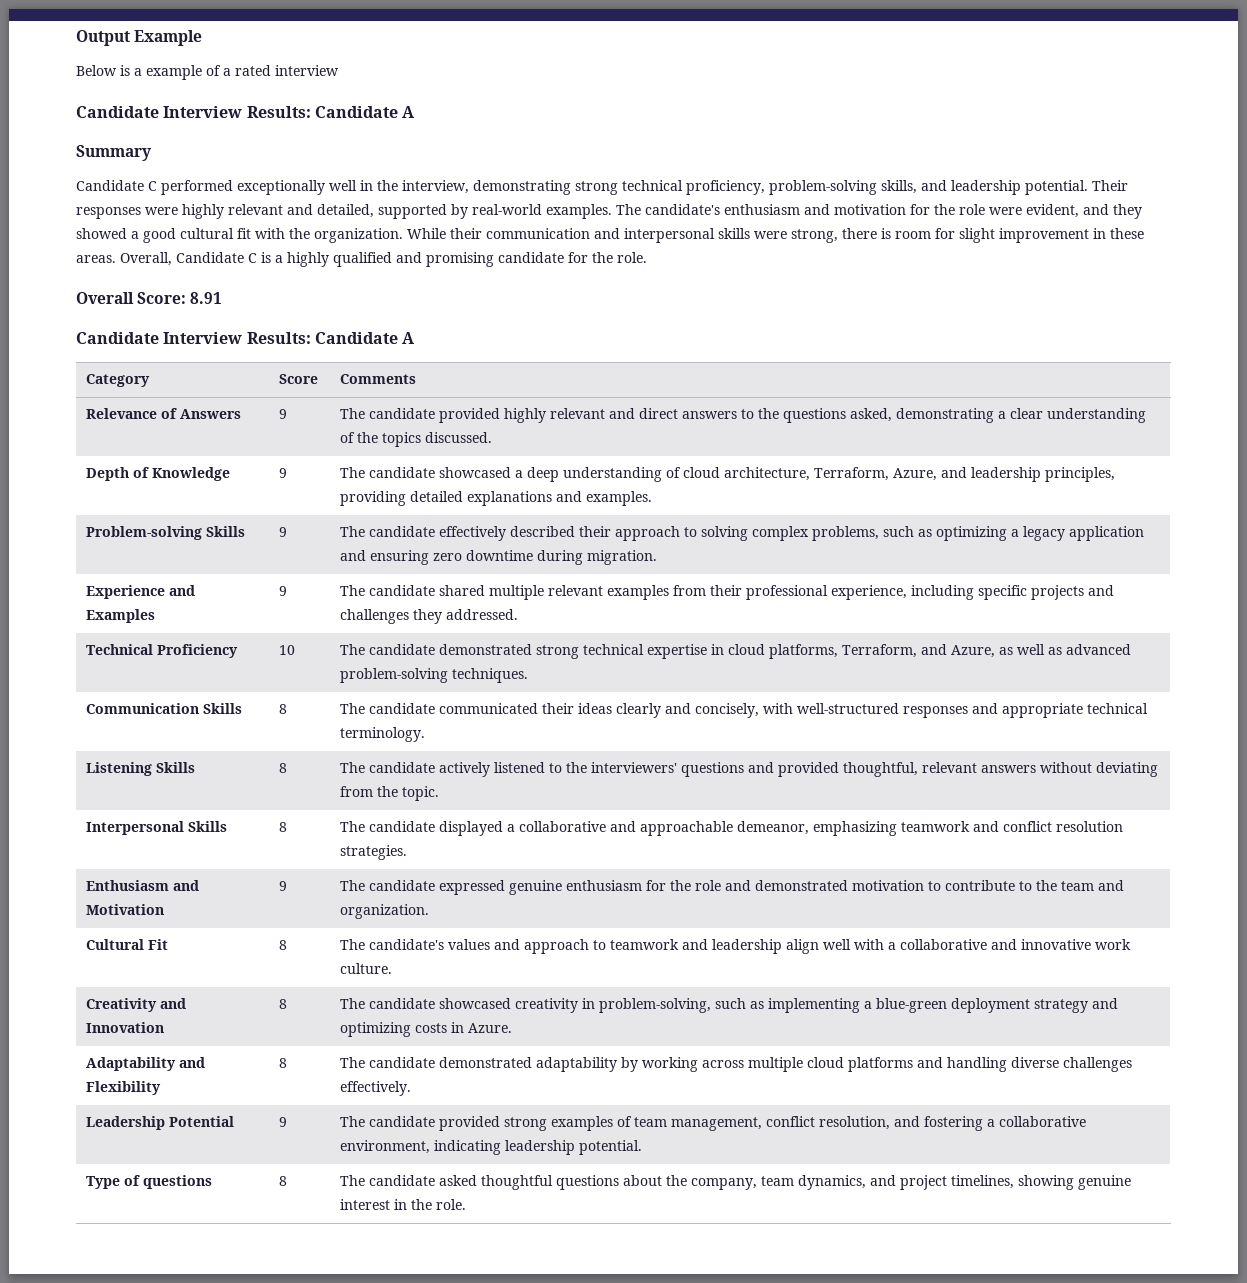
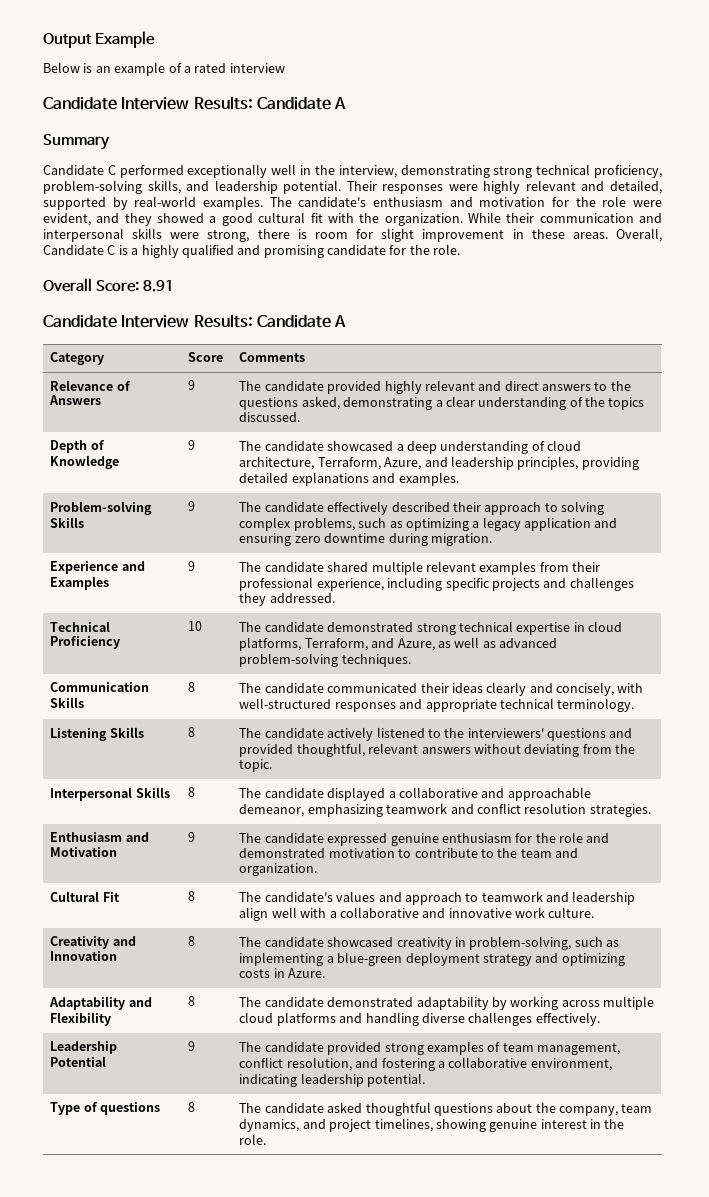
[134,68,142,76] a -> [95,66,111,73] an

